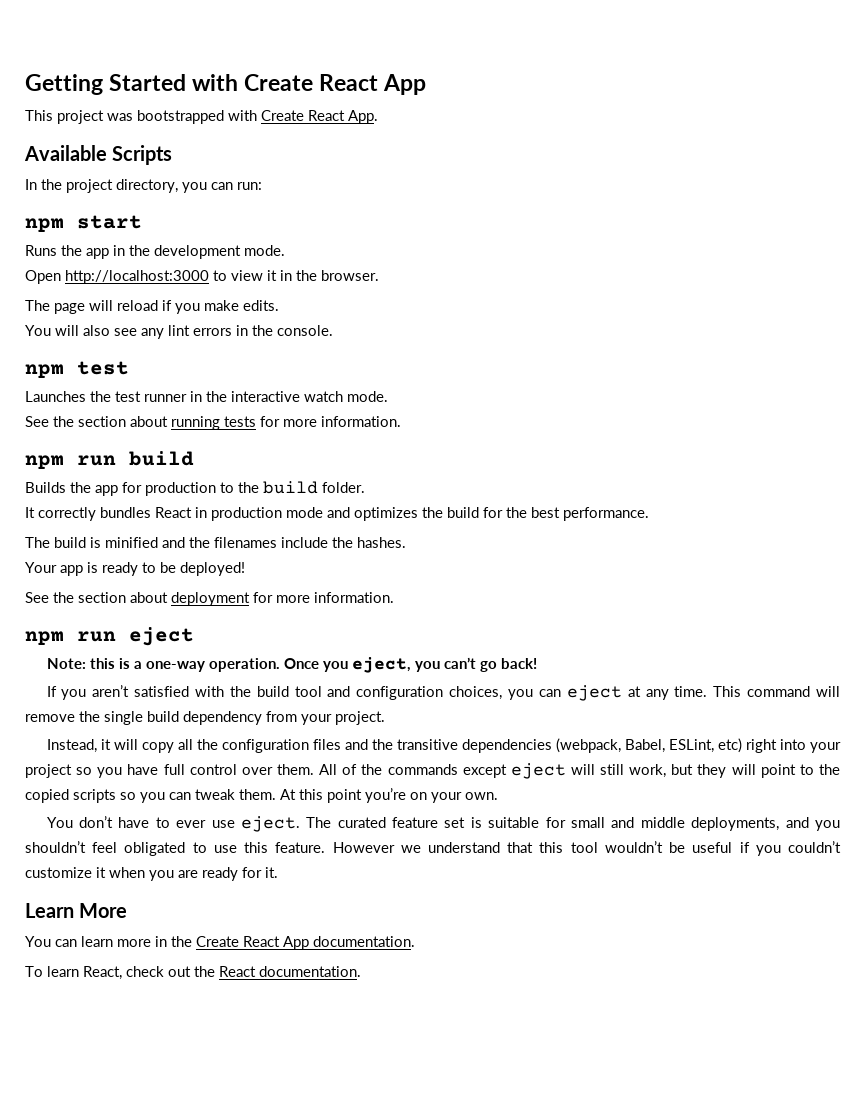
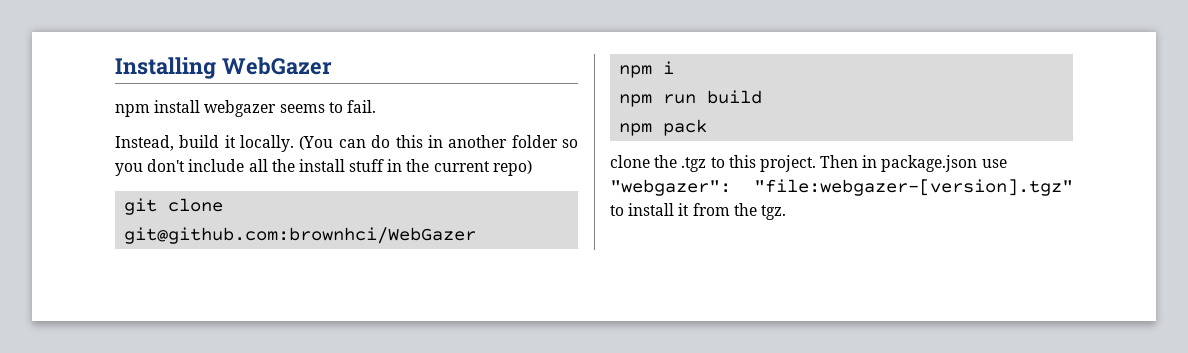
[25,74,427,95] [25,110,378,124] [24,145,173,165] [25,179,262,193] [25,215,142,232] [25,245,285,259] [25,270,379,284] [25,300,279,314] [25,325,333,339] [25,361,129,378] [25,391,388,402] [25,416,401,430] [25,451,194,469] [25,481,365,496] [25,507,649,521] [25,537,406,548] [25,562,245,576] [25,592,394,606] [25,627,194,646] [46,657,537,673] [46,685,840,701] [25,711,385,725] [46,738,841,753] [25,763,840,779] [25,788,498,803] [46,816,841,832] [25,841,841,856] [25,867,278,881] [25,903,128,918] [25,936,415,950] [25,966,361,980] Getting Started with Create React App // This project was bootstrapped with Create React App. // Available Scripts // In the project directory, you can run: // npm start // Runs the app in the development mode. // Open http://localhost:3000 to view it in the browser. // The page will reload if you make edits. // You will also see any lint errors in the console. // npm test // Launches the test runner in the interactive watch mode. // See the section about running tests for more information. // npm run build // Builds the app for production to the build folder. // It correctly bundles React in production mode and optimizes the build for the best performance. // The build is minified and the filenames include the hashes. // Your app is ready to be deployed! // See the section about deployment for more information. // npm run eject // Note: this is a one-way operation. Once you eject, you can’t go back! // If you aren’t satisfied with the build tool and configuration choices, you can eject at any time. This command will remove the single build dependency from your project. // Instead, it will copy all the configuration files and the transitive dependencies (webpack, Babel, ESLint, etc) right into your project so you have full control over them. All of the commands except eject will still work, but they will point to the copied scripts so you can tweak them. At this point you’re on your own. // You don’t have to ever use eject. The curated feature set is suitable for small and middle deployments, and you shouldn’t feel obligated to use this feature. However we understand that this tool wouldn’t be useful if you couldn’t customize it when you are ready for it. // Learn More // You can learn more in the Create React App documentation. // To learn React, check out the React documentation. -> [115,57,332,79] [115,100,376,117] [115,135,578,152] [115,159,532,176] [124,198,224,215] [124,227,477,244] [619,61,675,78] [619,90,763,107] [619,119,708,136] [610,155,1007,172] [610,179,1073,196] [610,203,786,220] Installing WebGazer // npm install webgazer seems to fail. // Instead, build it locally. (You can do this in another folder so you don't include all the install stuff in the current repo) // git clone git@github.com:brownhci/WebGazer // npm i // npm run build // npm pack // clone the .tgz to this project. Then in package.json use "webgazer": "file:webgazer-[version].tgz" to install it from the tgz.

